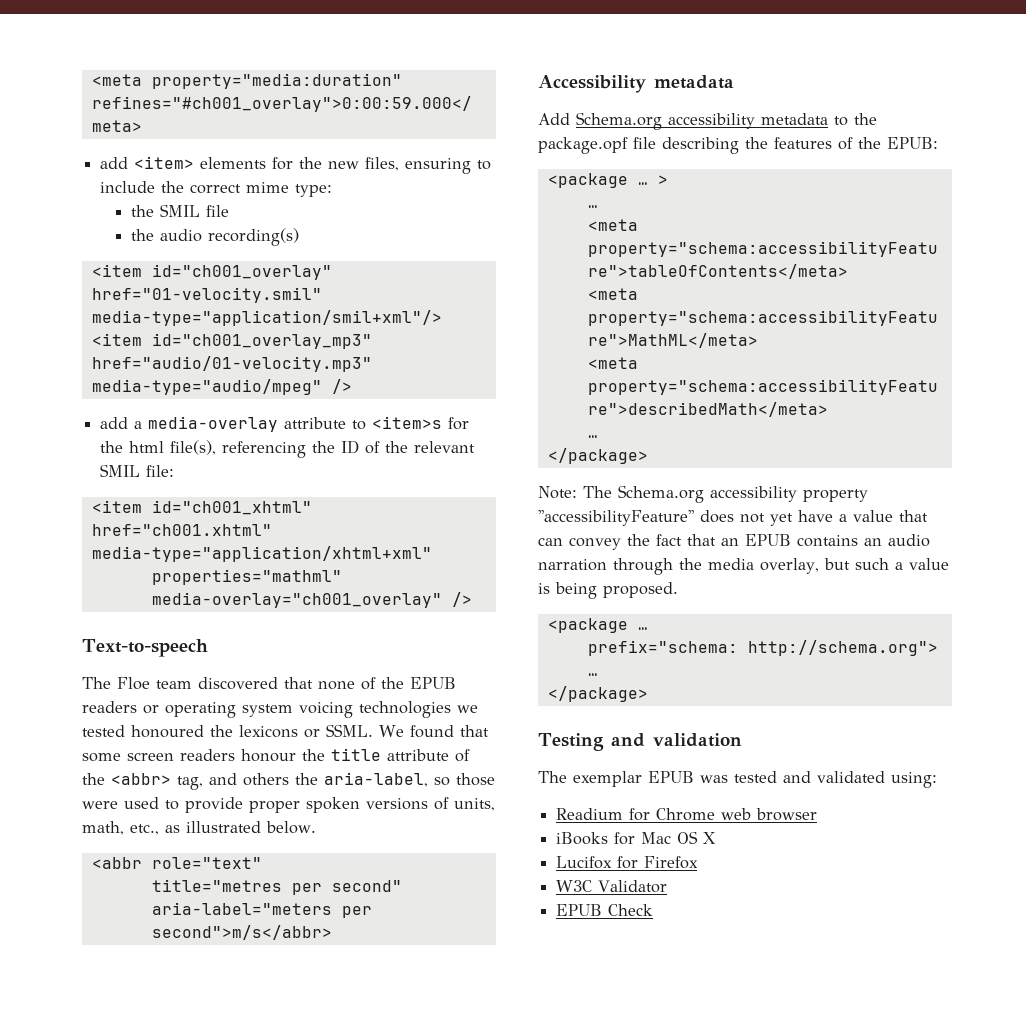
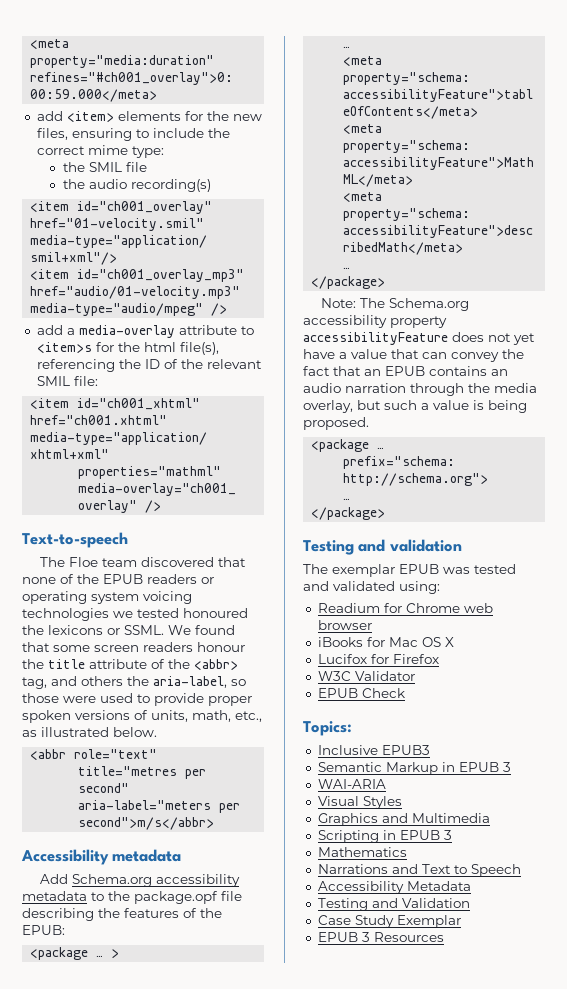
[538,510,694,526] ''accessibilityFeature'' -> [303,332,448,345] accessibilityFeature
(654, 910) none -> [303,721,352,736] [317,745,430,755] [317,762,511,775] [317,779,386,789] [317,796,402,809] [317,813,490,826] [317,830,452,843] [317,847,407,857] [317,864,521,877] [317,881,471,894] [317,898,470,911] [317,915,461,928] [317,932,444,942] // Topics: // Inclusive EPUB3 // Semantic Markup in EPUB 3 // WAI-ARIA // Visual Styles // Graphics and Multimedia // Scripting in EPUB 3 // Mathematics // Narrations and Text to Speech // Accessibility Metadata // Testing and Validation // Case Study Exemplar // EPUB 3 Resources

